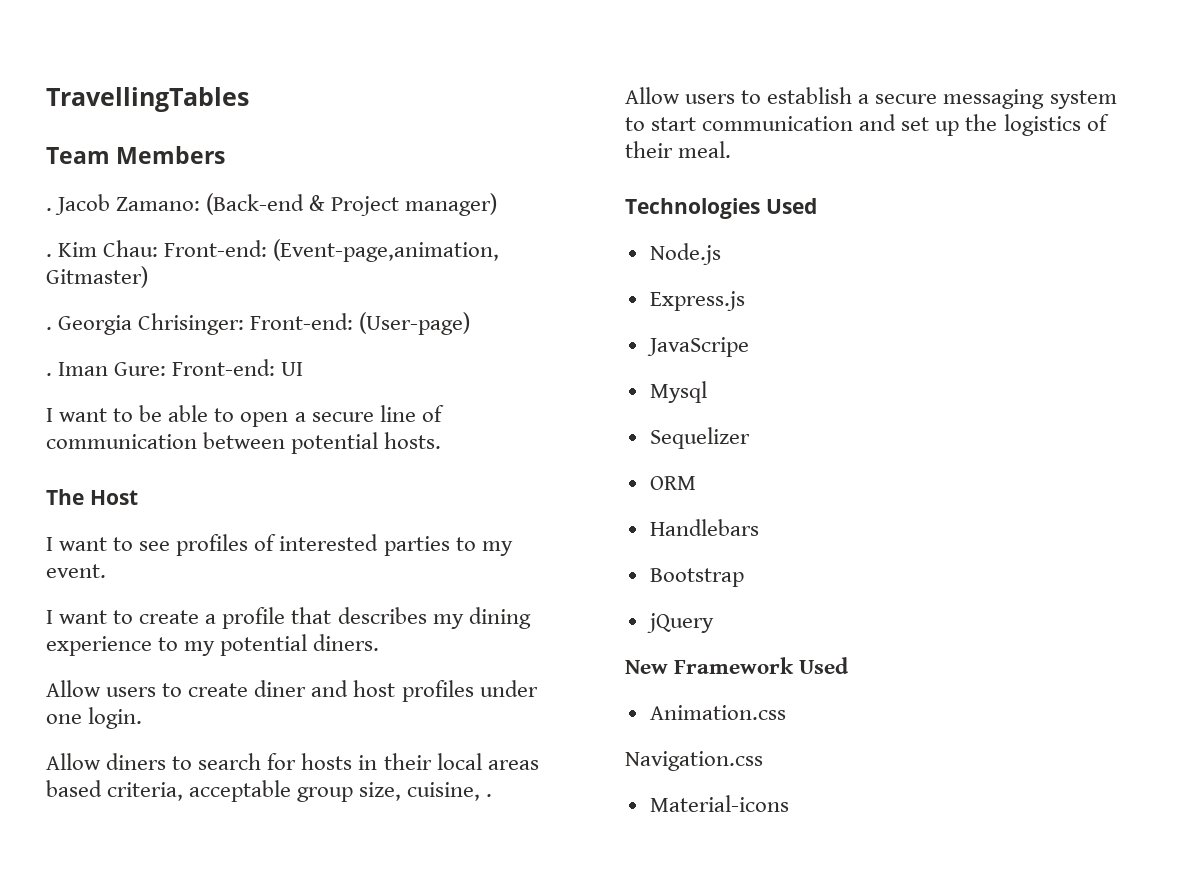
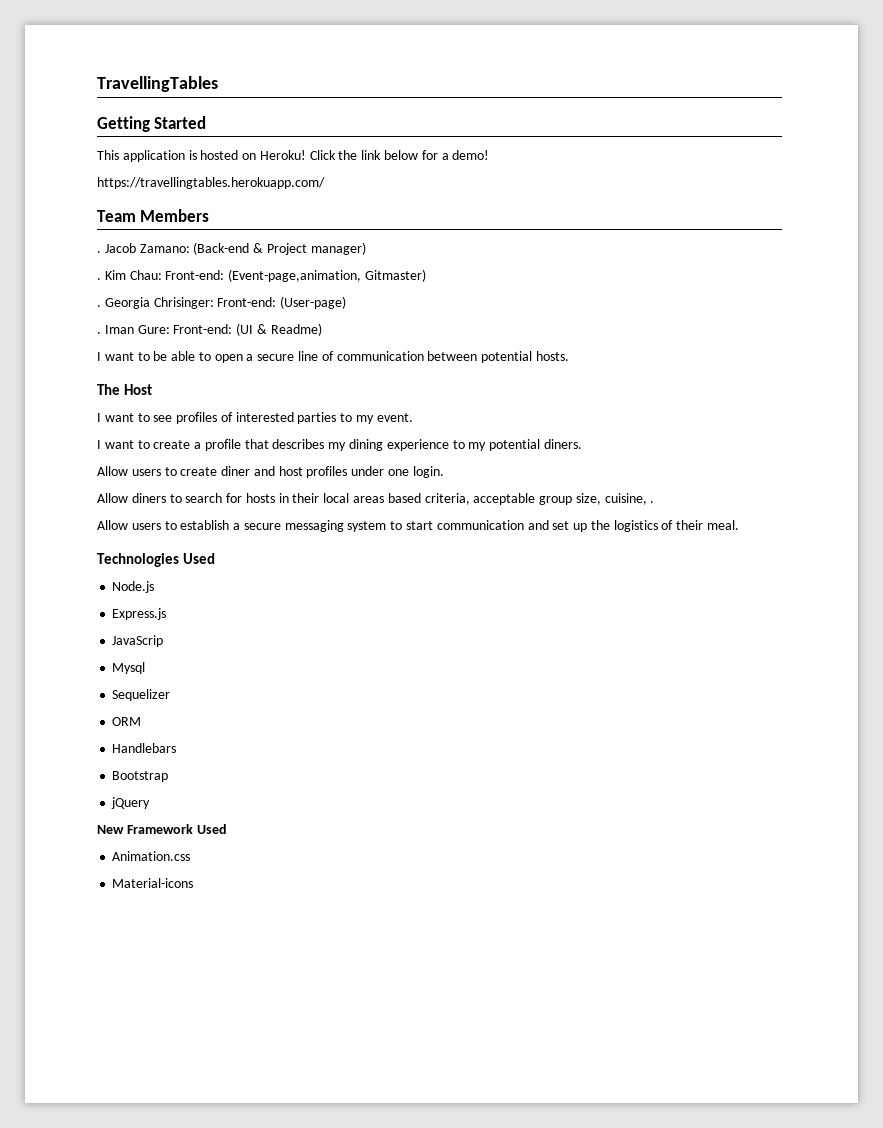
(249, 99) none -> [97,116,207,132] [97,150,490,162] [97,177,325,189] // Getting Started // This application is hosted on Heroku! Click the link below for a demo! // https://travellingtables.herokuapp.com/
[281,362,304,376] UI -> [236,323,322,336] (UI & Readme)
[646,337,749,357] JavaScripe -> [112,635,164,647] JavaScrip
[625,751,763,771] // Navigation.css -> (191, 856) none

